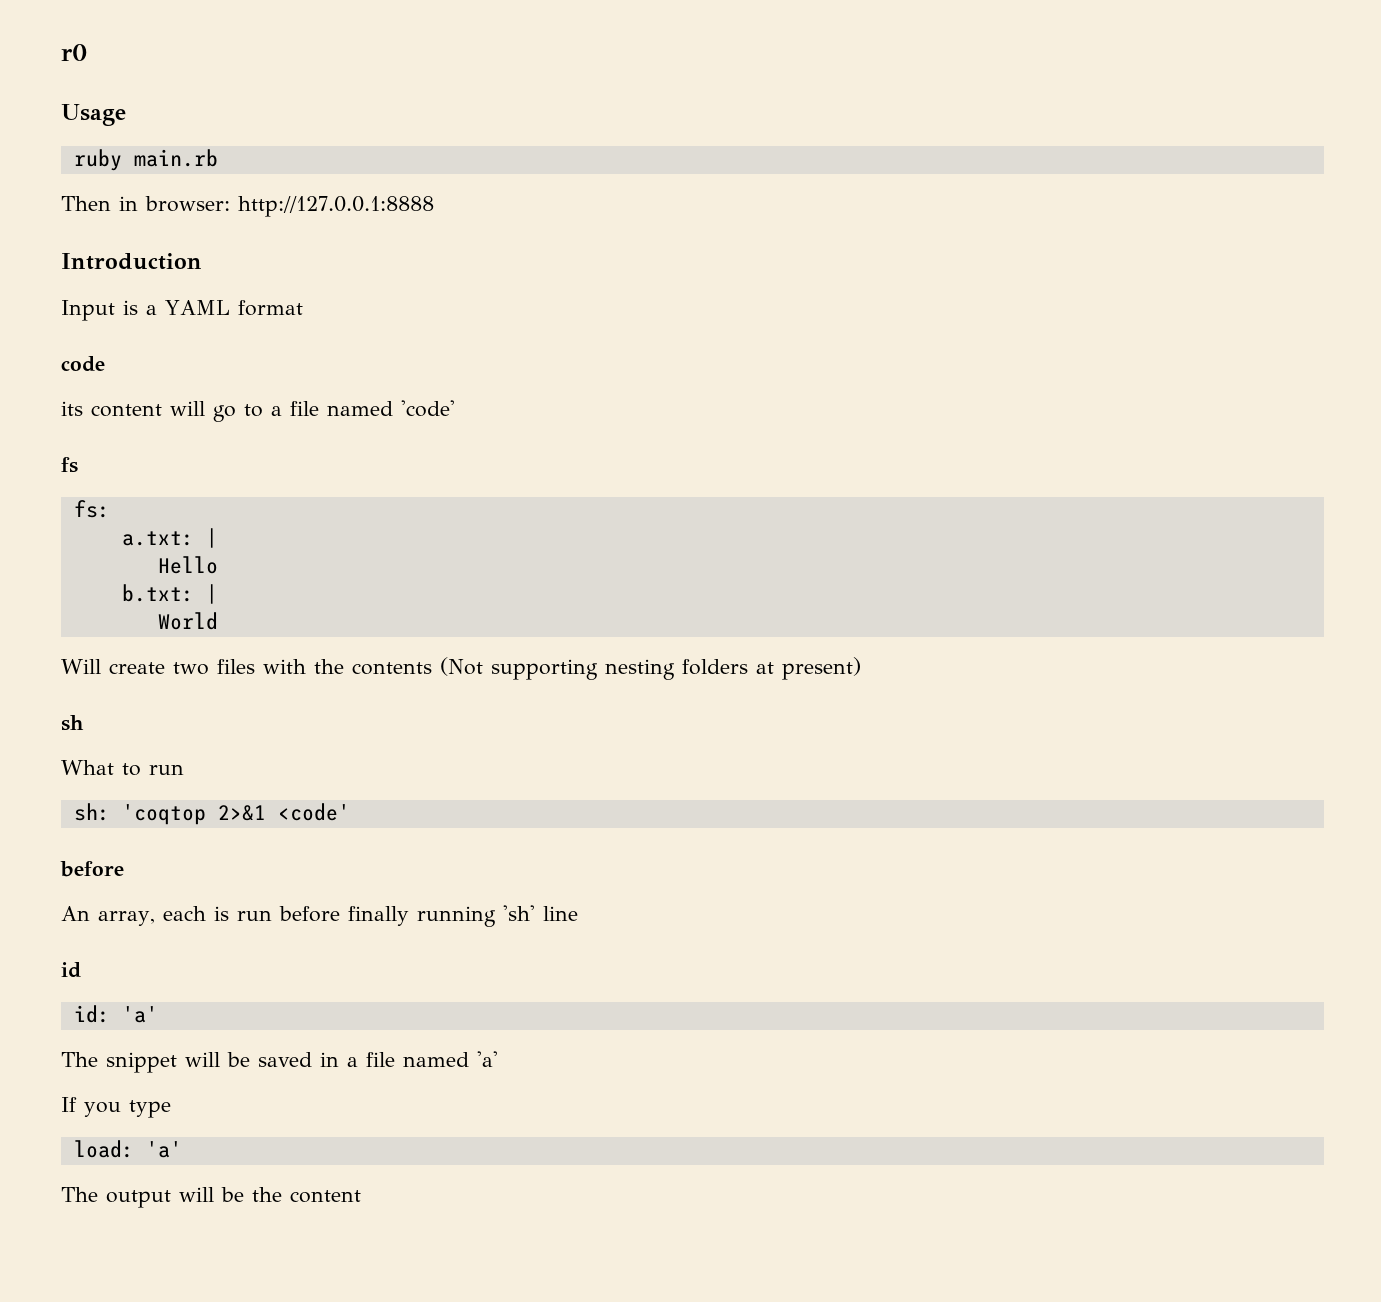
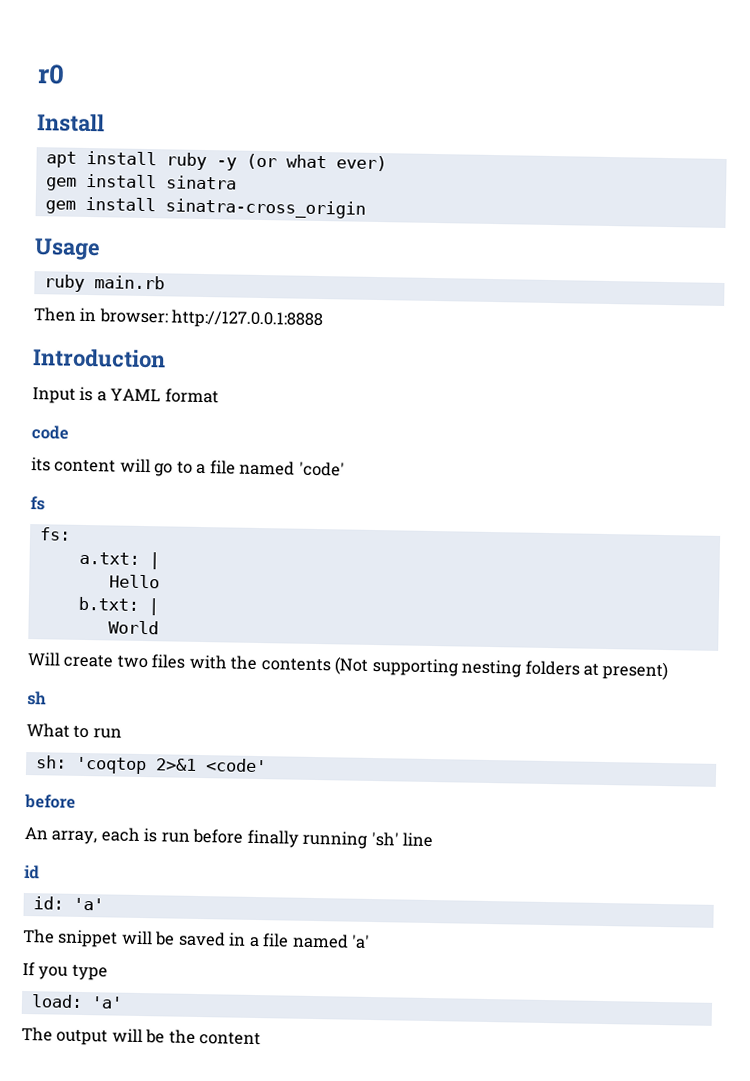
(87, 52) none -> [37,113,105,133] [45,150,387,172] [45,173,237,191] [44,196,366,219] // Install // apt install ruby -y (or what ever) // gem install sinatra // gem install sinatra-cross_origin

